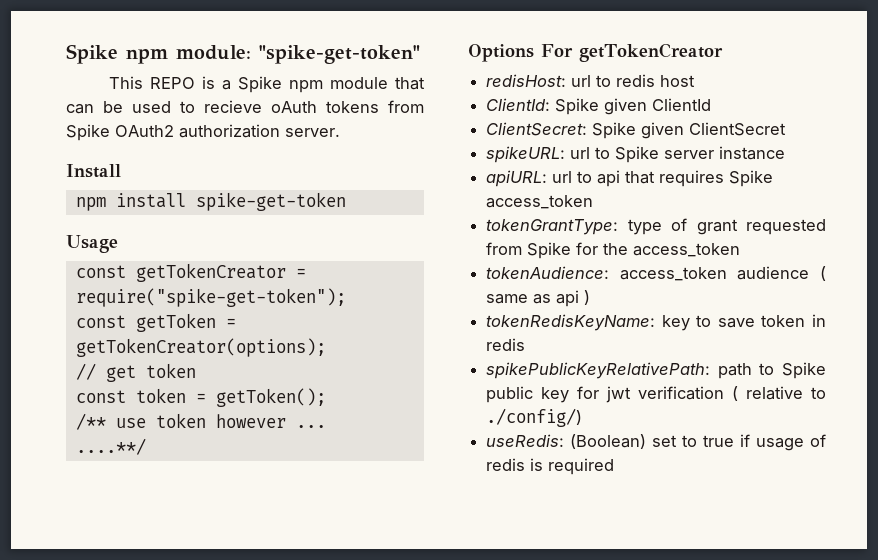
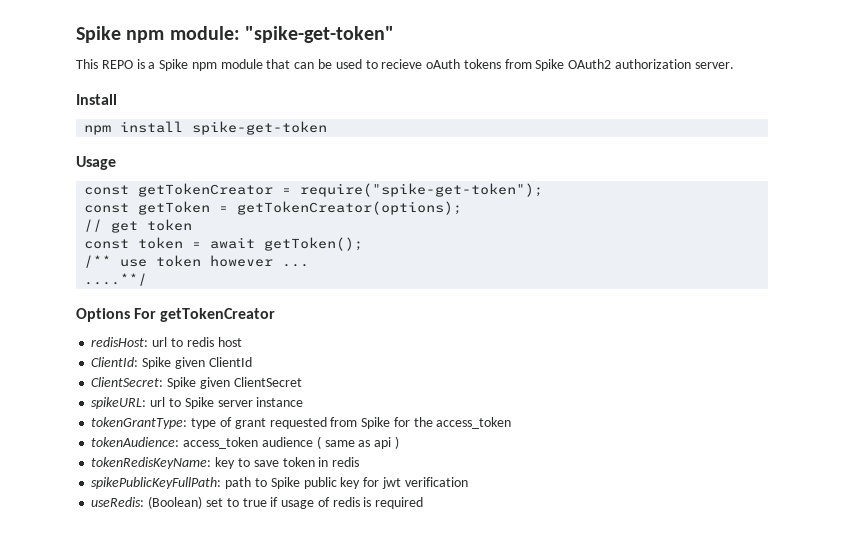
(206, 398) none -> [210,237,256,249] await
[486,170,774,187] [486,195,594,209] // apiURL: url to api that requires Spike access_token -> (304, 402) none
[486,362,711,379] spikePublicKeyRelativePath: -> [91,477,222,489] spikePublicKeyFullPath:
[732,386,826,401] [486,408,583,427] ( relative to ./config/) -> (468, 482) none

